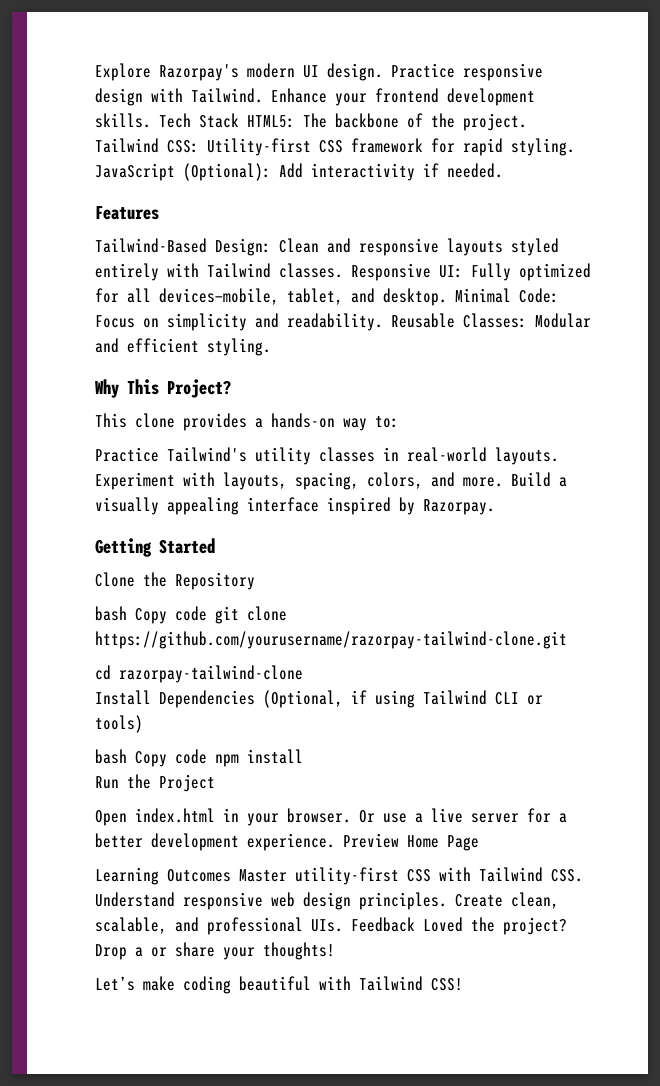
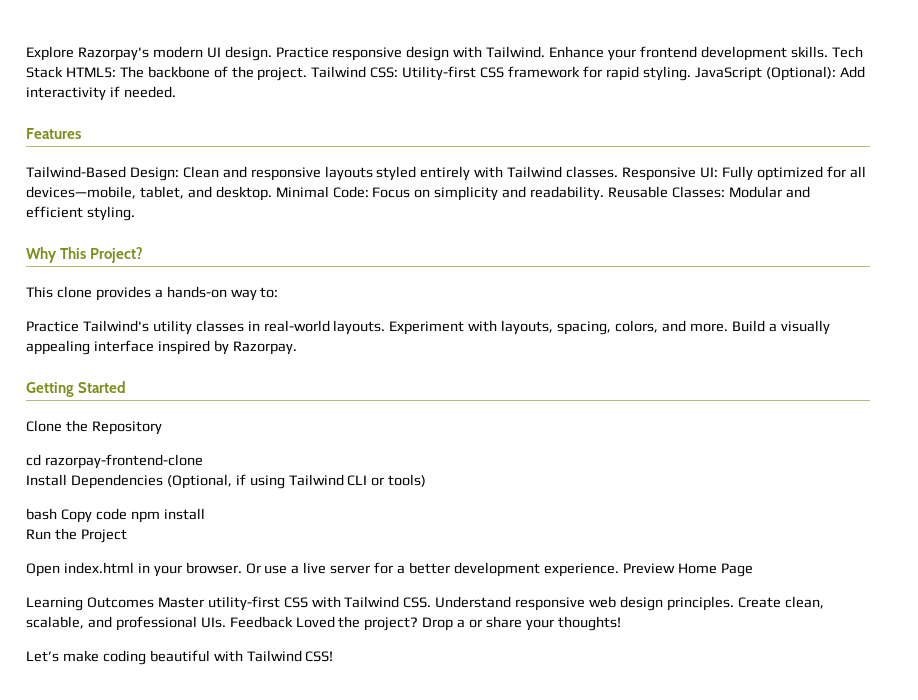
[95,606,287,624] [95,631,567,649] // bash Copy code git clone https://github.com/yourusername/razorpay-tailwind-clone.git -> (162, 428) none
[119,665,303,683] razorpay-tailwind-clone -> [44,454,203,469] razorpay-frontend-clone

